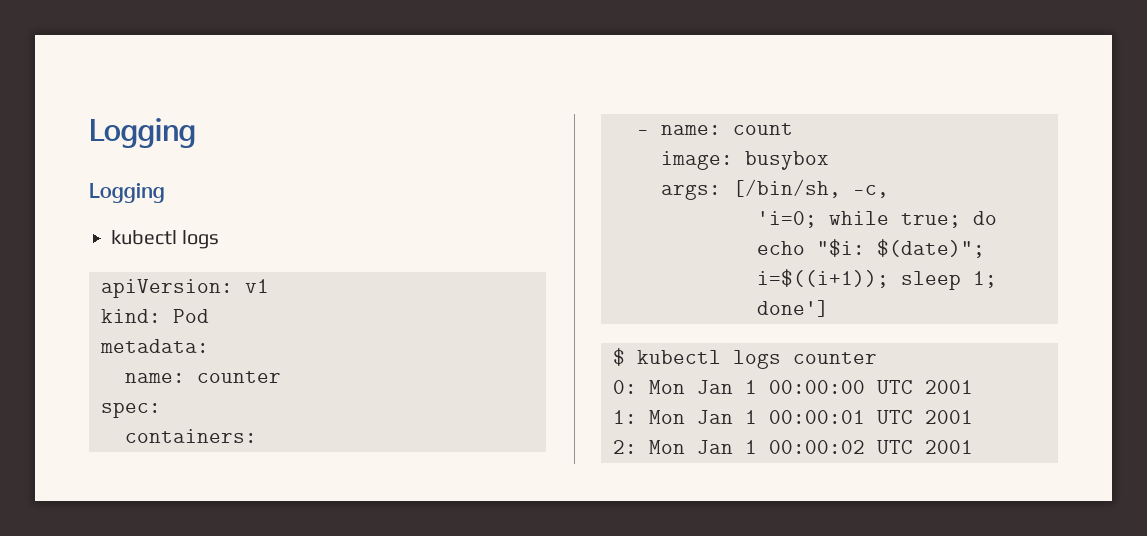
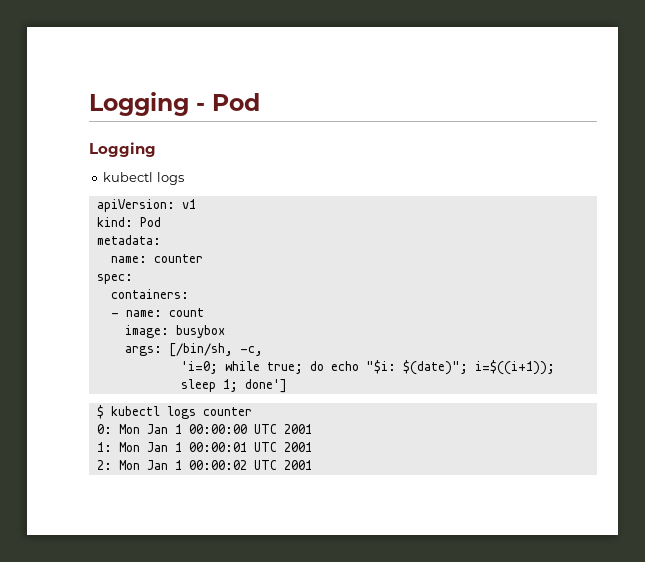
[89,118,196,148] Logging -> [89,92,260,116] Logging - Pod

